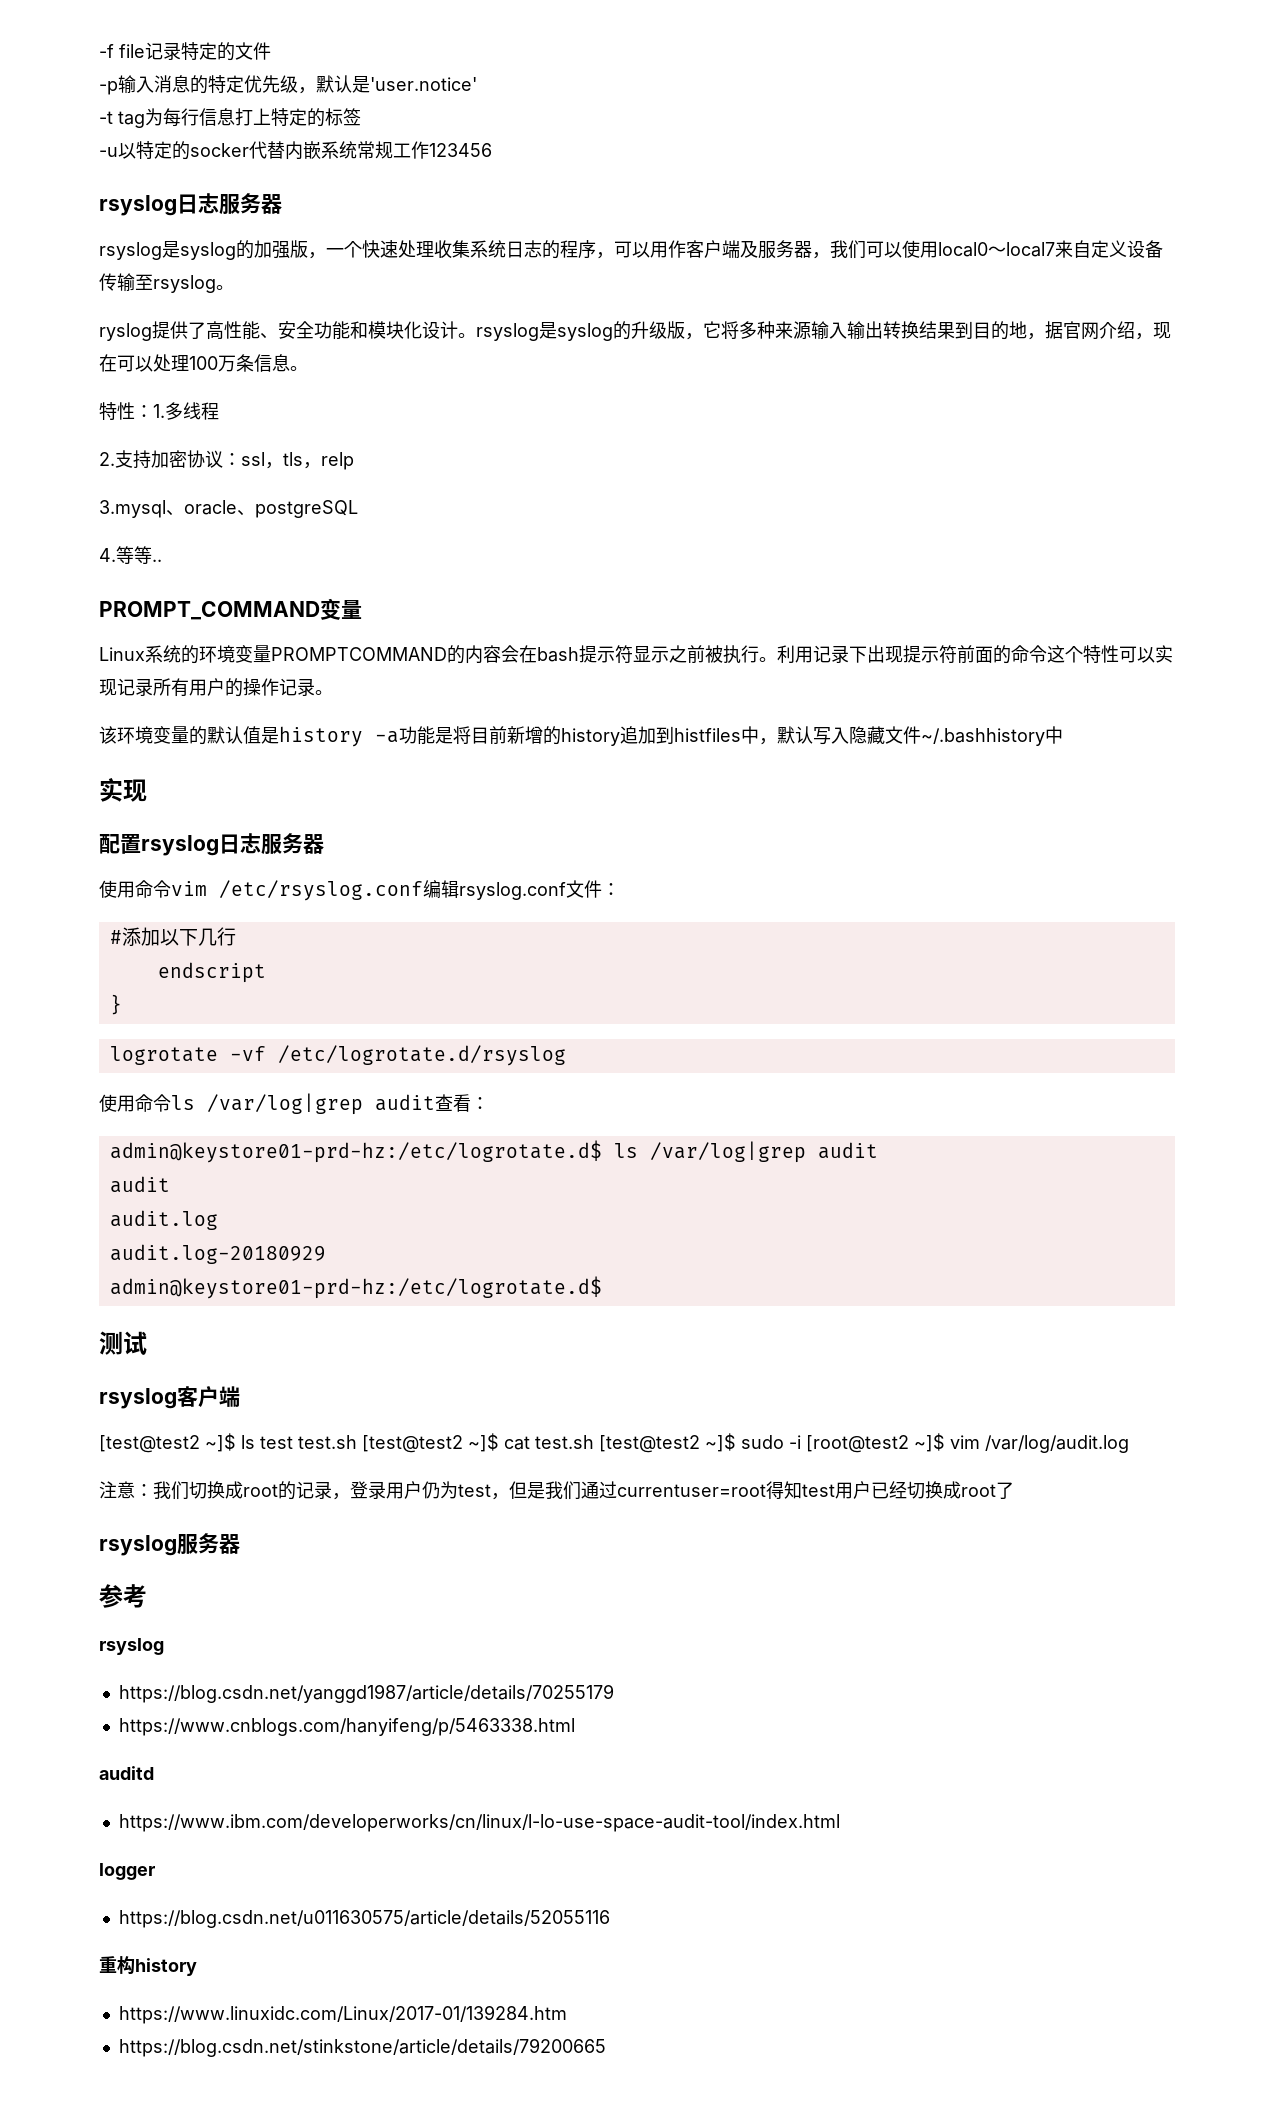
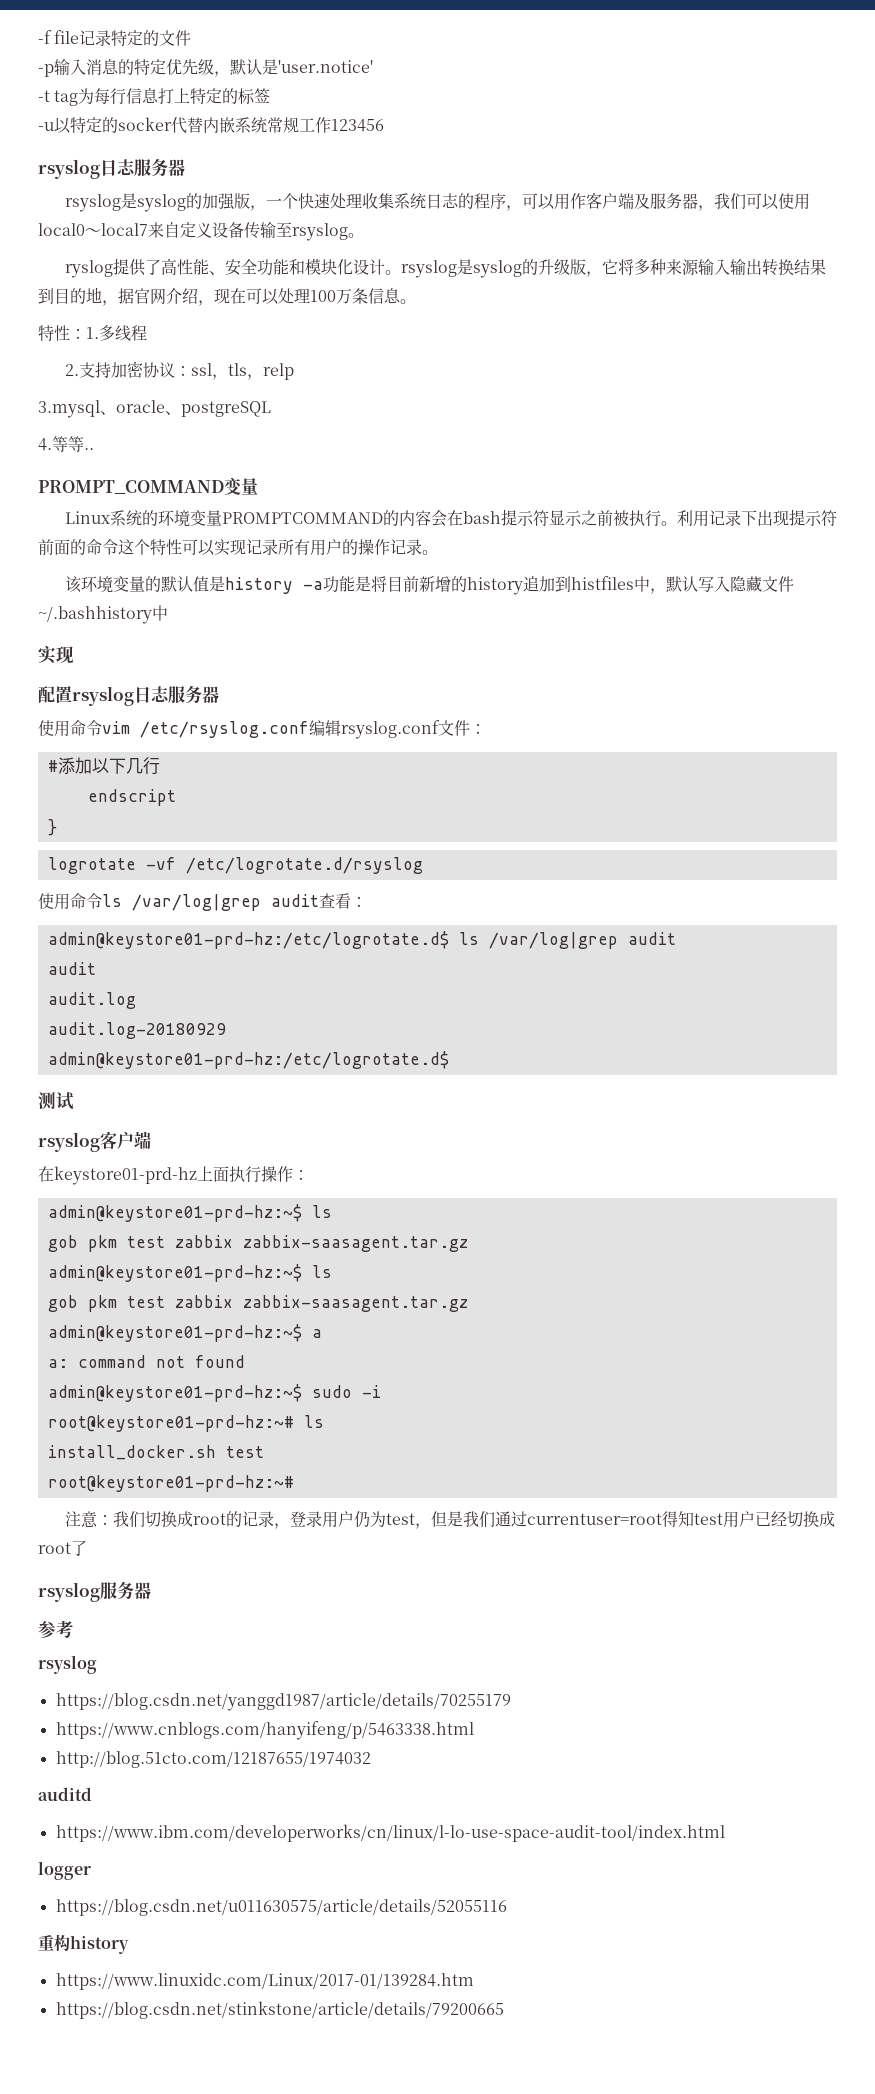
[99,1433,1129,1453] [test@test2 ~]$ ls test test.sh [test@test2 ~]$ cat test.sh [test@test2 ~]$ sudo -i [root@test2 ~]$ vim /var/log/audit.log -> [38,1166,309,1185] [47,1204,332,1222] [47,1235,468,1252] [47,1264,332,1282] [47,1295,468,1312] [47,1324,322,1342] [47,1355,245,1368] [47,1384,381,1402] [47,1415,324,1432] [47,1445,264,1460] [47,1475,294,1492] 在keystore01-prd-hz上面执行操作： // admin@keystore01-prd-hz:~$ ls // gob pkm test zabbix zabbix-saasagent.tar.gz // admin@keystore01-prd-hz:~$ ls // gob pkm test zabbix zabbix-saasagent.tar.gz // admin@keystore01-prd-hz:~$ a // a: command not found // admin@keystore01-prd-hz:~$ sudo -i // root@keystore01-prd-hz:~# ls // install_docker.sh test // root@keystore01-prd-hz:~#
(575, 1727) none -> [55,1751,371,1768] // http://blog.51cto.com/12187655/1974032

